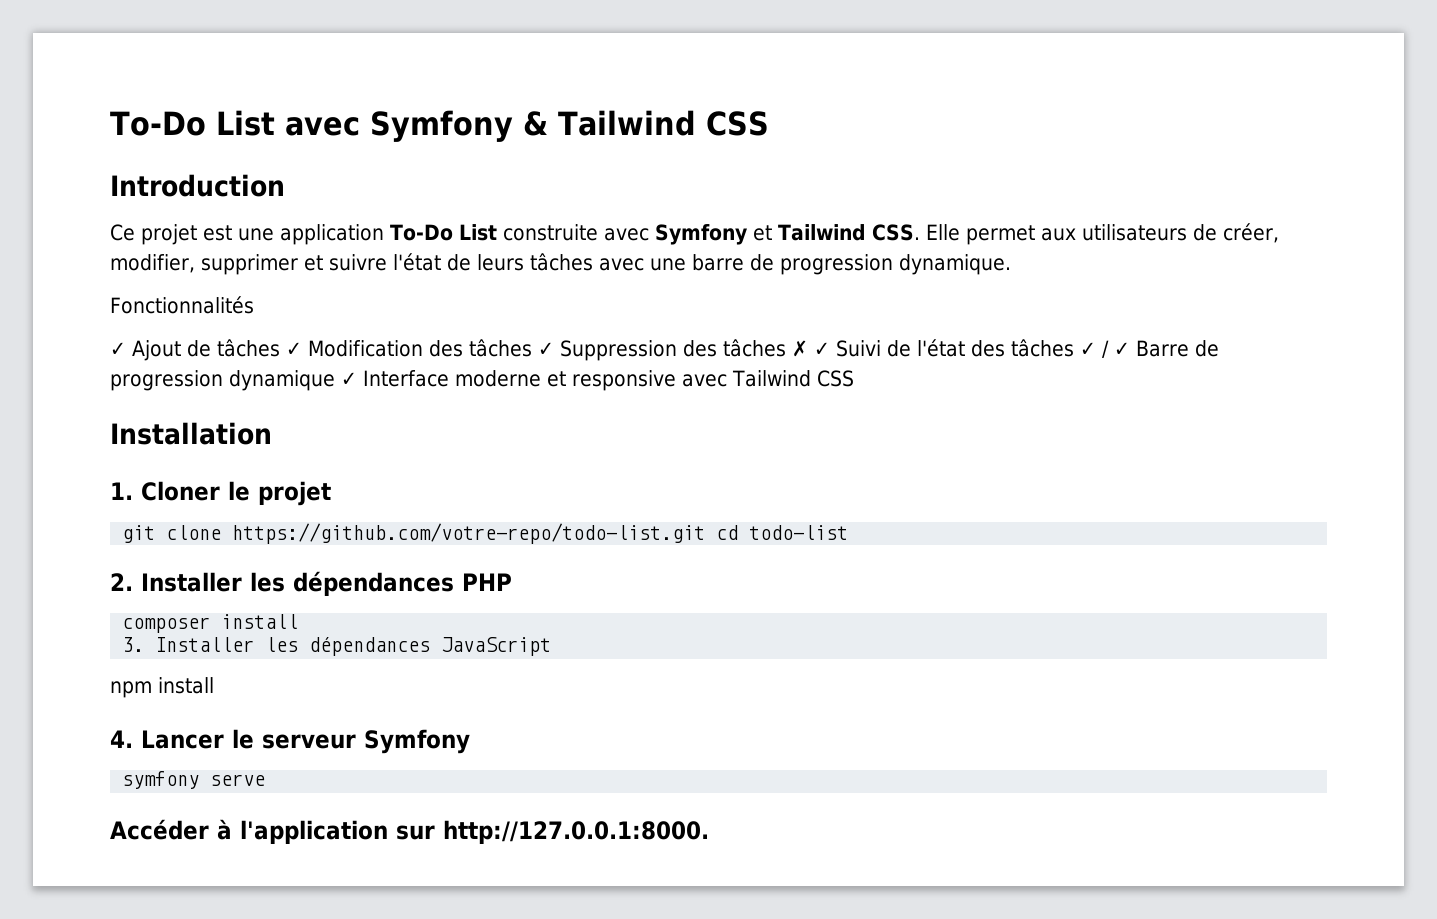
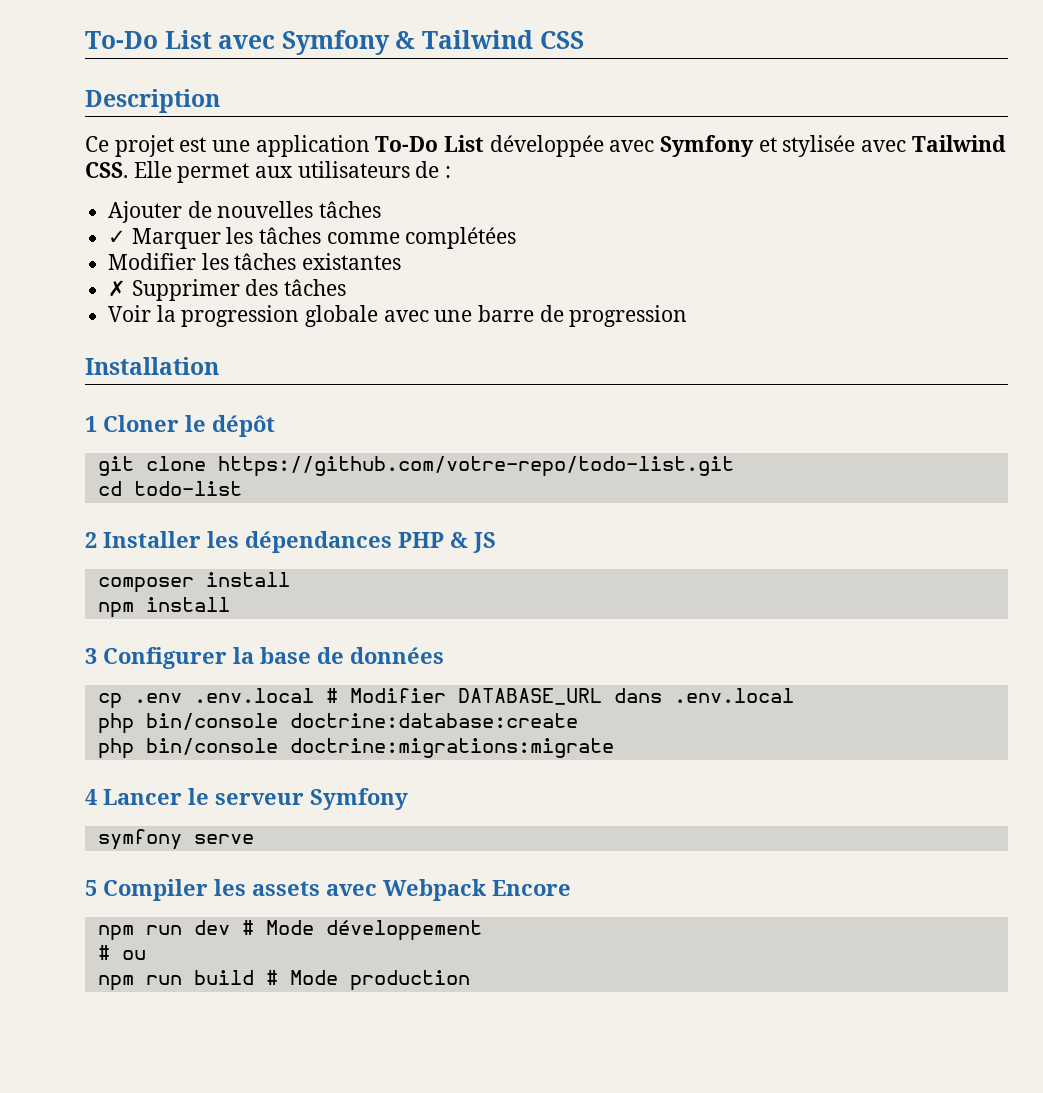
[110,174,285,197] Introduction -> [85,89,220,113] Description
[502,224,598,241] construite -> [489,135,604,157] développée
(772, 233) none -> [782,135,907,157] stylisée avec
[1222,223,1279,243] [110,253,593,275] créer, modifier, supprimer et suivre l'état de leurs tâches -> [445,166,452,178] [108,201,382,223] [108,227,517,249] [108,253,402,270] [108,279,347,301] [108,305,379,327] : // Ajouter de nouvelles tâches // ✓ Marquer les tâches comme complétées // Modifier les tâches existantes // ✗ Supprimer des tâches // Voir la progression globale
[899,254,1011,275] [110,296,254,314] [110,339,1219,361] [110,370,854,391] dynamique. // Fonctionnalités // ✓ Ajout de tâches ✓ Modification des tâches ✓ Suppression des tâches ✗ ✓ Suivi de l'état des tâches ✓ / ✓ Barre de progression dynamique ✓ Interface moderne et responsive avec Tailwind CSS -> (688, 316) none
[110,482,133,500] 1. -> [85,416,97,432] 1
[258,481,331,506] projet -> [212,415,275,437] dépôt
(706, 533) none -> (734, 466) //
[110,573,133,591] 2. -> [85,532,97,548] 2
(512, 582) none -> [450,532,496,553] & JS
[122,637,552,656] [110,677,214,698] [110,730,133,748] 3. Installer les dépendances JavaScript // npm install // 4. -> [97,597,230,618] [85,647,444,669] [97,688,794,709] [97,713,578,734] [97,738,614,759] [85,789,97,805] npm install // 3 Configurer la base de données // cp .env .env.local # Modifier DATABASE_URL dans .env.local // php bin/console doctrine:database:create // php bin/console doctrine:migrations:migrate // 4
[110,819,709,844] Accéder à l'application sur http://127.0.0.1:8000. -> [85,879,571,901] [97,920,482,941] [97,945,146,960] [97,970,470,991] 5 Compiler les assets avec Webpack Encore // npm run dev # Mode développement // # ou // npm run build # Mode production

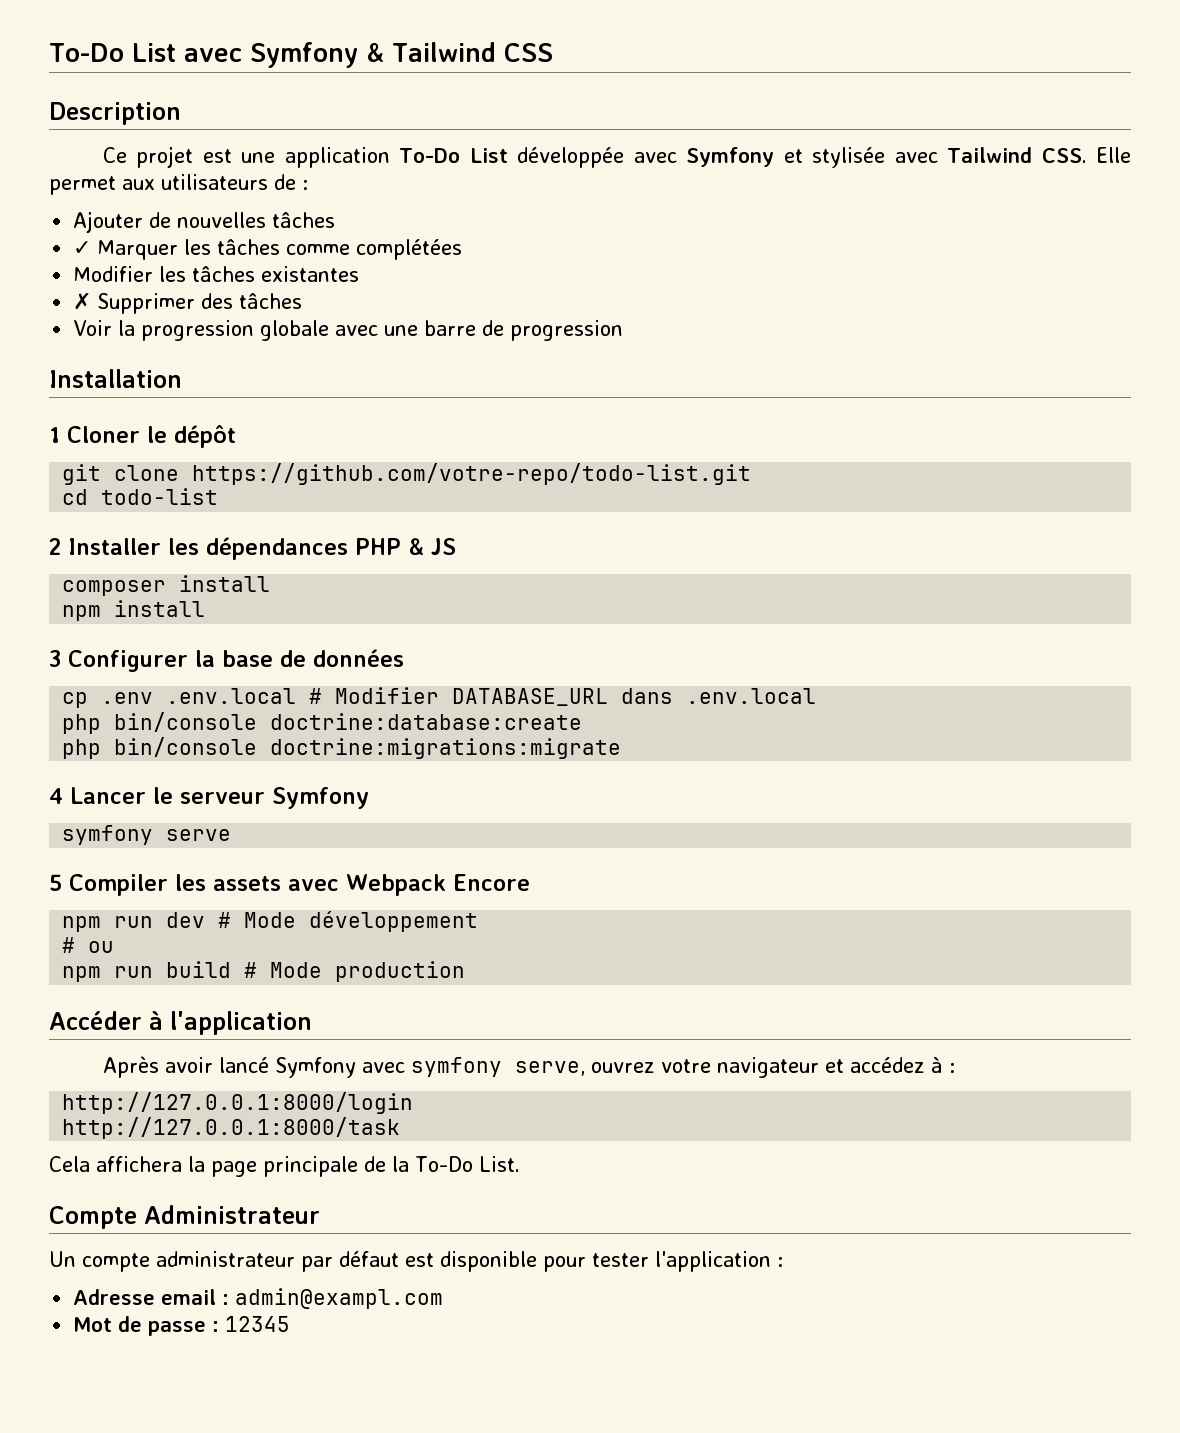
(470, 980) none -> [49,1011,312,1035] [102,1056,955,1078] [62,1092,414,1114] [62,1117,401,1139] [49,1156,520,1177] [49,1205,320,1229] [49,1251,783,1272] [73,1288,444,1309] [73,1316,291,1336] // Accéder à l'application // Après avoir lancé Symfony avec symfony serve, ouvrez votre navigateur et accédez à : // http://127.0.0.1:8000/login // http://127.0.0.1:8000/task // Cela affichera la page principale de la To-Do List. // Compte Administrateur // Un compte administrateur par défaut est disponible pour tester l'application : // Adresse email : admin@exampl.com // Mot de passe : 12345

